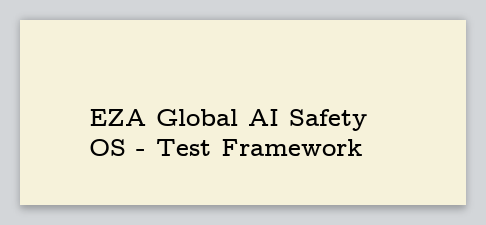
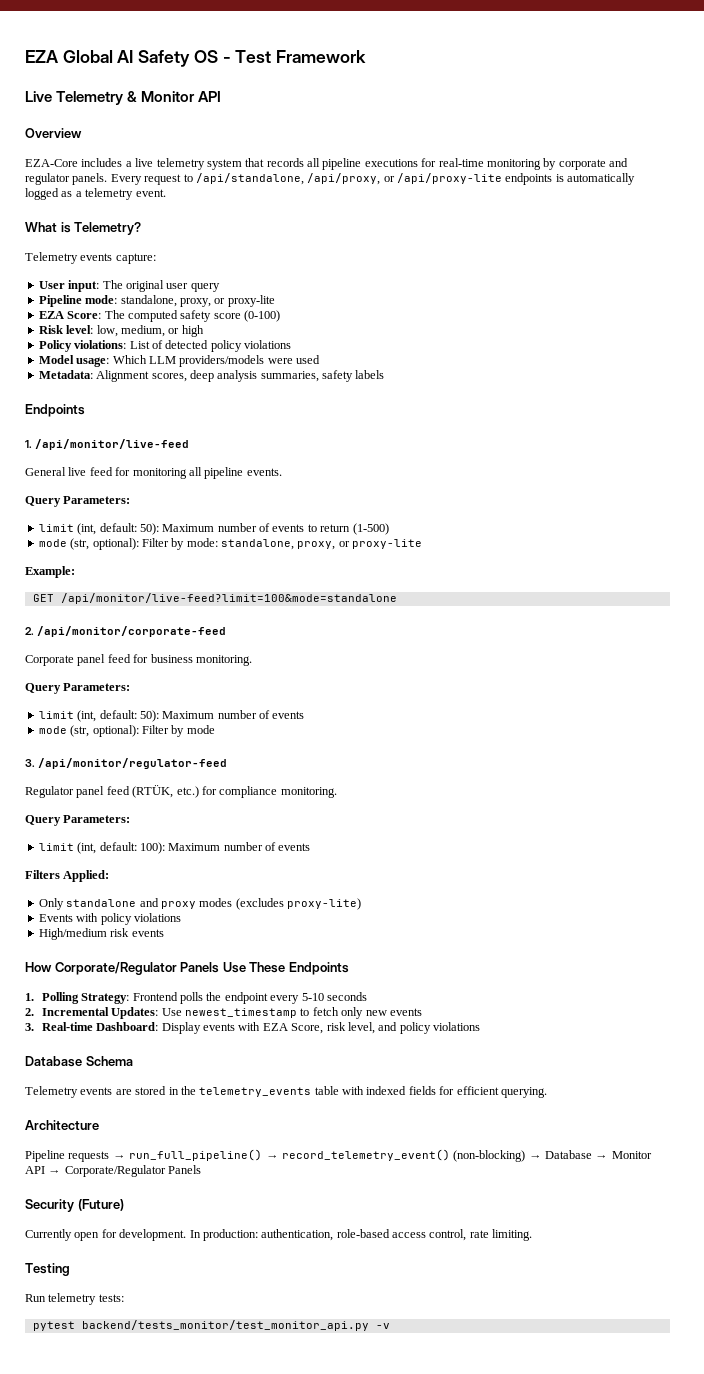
(362, 147) none -> [25,91,222,105] [25,128,82,138] [25,158,628,170] [25,173,636,185] [25,188,166,200] [25,222,142,235] [25,252,156,264] [38,280,220,292] [38,295,275,307] [38,310,280,322] [38,325,204,337] [38,340,291,352] [38,355,320,367] [38,370,385,382] [25,404,85,417] [25,439,189,450] [25,467,282,479] [25,496,131,507] [38,523,389,535] [38,538,423,550] [25,566,75,578] [32,593,397,604] [25,626,226,637] [25,654,252,666] [25,683,131,694] [38,710,305,722] [38,725,215,737] [25,758,227,769] [25,785,337,798] [25,815,131,826] [38,842,311,854] [25,870,110,882] [38,898,361,910] [38,913,181,925] [38,928,164,940] [25,962,349,975] [25,992,367,1004] [25,1007,422,1019] [25,1022,481,1034] [25,1056,133,1067] [25,1086,547,1098] [25,1120,99,1130] [25,1149,652,1162] [25,1165,202,1177] [25,1199,124,1212] [25,1229,533,1241] [25,1263,70,1276] [25,1293,124,1305] [32,1320,390,1331] // Live Telemetry & Monitor API // Overview // EZA-Core includes a live telemetry system that records all pipeline executions for real-time monitoring by corporate and regulator panels. Every request to /api/standalone, /api/proxy, or /api/proxy-lite endpoints is automatically logged as a telemetry event. // What is Telemetry? // Telemetry events capture: // User input: The original user query // Pipeline mode: standalone, proxy, or proxy-lite // EZA Score: The computed safety score (0-100) // Risk level: low, medium, or high // Policy violations: List of detected policy violations // Model usage: Which LLM providers/models were used // Metadata: Alignment scores, deep analysis summaries, safety labels // Endpoints // 1. /api/monitor/live-feed // General live feed for monitoring all pipeline events. // Query Parameters: // limit (int, default: 50): Maximum number of events to return (1-500) // mode (str, optional): Filter by mode: standalone, proxy, or proxy-lite // Example: // GET /api/monitor/live-feed?limit=100&mode=standalone // 2. /api/monitor/corporate-feed // Corporate panel feed for business monitoring. // Query Parameters: // limit (int, default: 50): Maximum number of events // mode (str, optional): Filter by mode // 3. /api/monitor/regulator-feed // Regulator panel feed (RTÜK, etc.) for compliance monitoring. // Query Parameters: // limit (int, default: 100): Maximum number of events // Filters Applied: // Only standalone and proxy modes (excludes proxy-lite) // Events with policy violations // High/medium risk events // How Corporate/Regulator Panels Use These Endpoints // 1. Polling Strategy: Frontend polls the endpoint every 5-10 seconds // 2. Incremental Updates: Use newest_timestamp to fetch only new events // 3. Real-time Dashboard: Display events with EZA Score, risk level, and policy violations // Database Schema // Telemetry events are stored in the telemetry_events table with indexed fields for efficient querying. // Architecture // Pipeline requests → run_full_pipeline() → record_telemetry_event() (non-blocking) → Database → Monitor API → Corporate/Regulator Panels // Security (Future) // Currently open for development. In production: authentication, role-based access control, rate limiting. // Testing // Run telemetry tests: // pytest backend/tests_monitor/test_monitor_api.py -v

